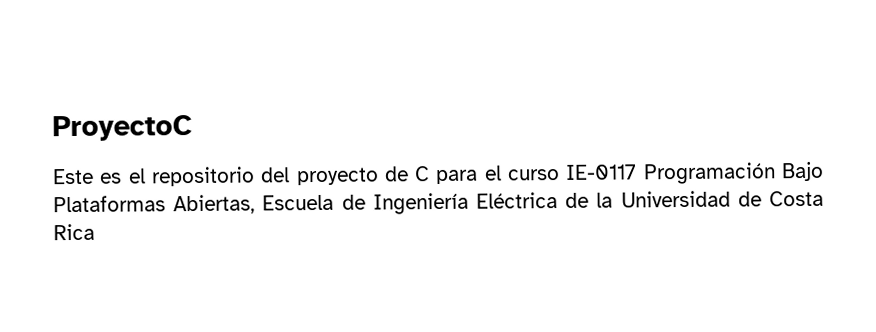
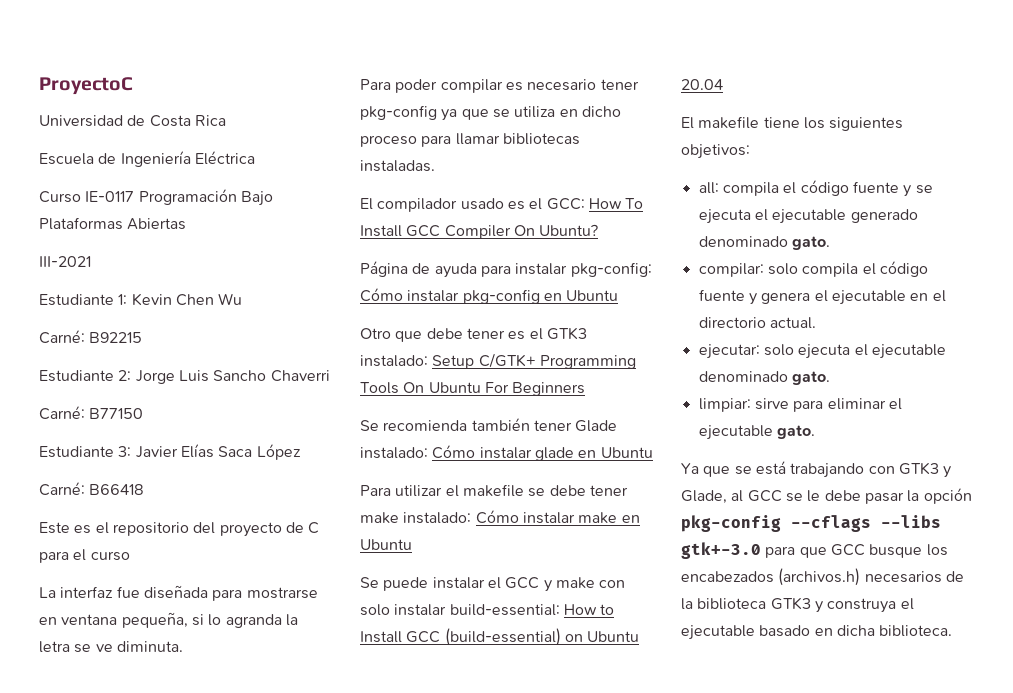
(193, 128) none -> [39,115,226,127] [39,151,255,167] [39,189,273,206] [39,217,187,230] [39,256,91,267] [39,293,243,306] [39,330,143,344] [39,370,330,384] [39,406,144,420] [39,444,301,460] [39,482,145,496] // Universidad de Costa Rica // Escuela de Ingeniería Eléctrica // Curso IE-0117 Programación Bajo Plataformas Abiertas // III-2021 // Estudiante 1: Kevin Chen Wu // Carné: B92215 // Estudiante 2: Jorge Luis Sancho Chaverri // Carné: B77150 // Estudiante 3: Javier Elías Saca López // Carné: B66418
[565,161,824,185] [53,190,825,215] [53,223,95,241] IE-0117 Programación Bajo Plataformas Abiertas, Escuela de Ingeniería Eléctrica de la Universidad de Costa Rica -> [39,585,318,601] [39,612,298,628] [39,641,183,653] [360,79,639,93] [360,105,621,121] [360,133,580,147] [360,160,435,172] [360,198,644,212] [360,224,599,239] [360,261,652,278] [360,288,619,304] [360,327,587,342] [360,353,636,369] [360,382,586,396] [360,418,618,432] [360,445,653,461] [360,484,628,497] [360,510,640,524] [360,539,412,550] [360,577,626,592] [360,604,615,616] [360,628,640,646] [681,79,723,90] [681,116,904,131] [681,144,750,159] [698,180,933,197] [698,209,918,224] [698,236,830,250] [698,261,928,277] [698,289,946,305] [698,317,816,329] [698,344,946,359] [698,371,830,385] [698,398,902,412] [698,425,815,440] [681,461,952,478] [681,488,972,504] [681,515,941,532] [681,542,948,559] [681,568,964,586] [681,597,914,613] [681,625,953,640] // La interfaz fue diseñada para mostrarse en ventana pequeña, si lo agranda la letra se ve diminuta. // Para poder compilar es necesario tener pkg-config ya que se utiliza en dicho proceso para llamar bibliotecas instaladas. // El compilador usado es el GCC: How To Install GCC Compiler On Ubuntu? // Página de ayuda para instalar pkg-config: Cómo instalar pkg-config en Ubuntu // Otro que debe tener es el GTK3 instalado: Setup C/GTK+ Programming Tools On Ubuntu For Beginners // Se recomienda también tener Glade instalado: Cómo instalar glade en Ubuntu // Para utilizar el makefile se debe tener make instalado: Cómo instalar make en Ubuntu // Se puede instalar el GCC y make con solo instalar build-essential: How to Install GCC (build-essential) on Ubuntu 20.04 // El makefile tiene los siguientes objetivos: // all: compila el código fuente y se ejecuta el ejecutable generado denominado gato. // compilar: solo compila el código fuente y genera el ejecutable en el directorio actual. // ejecutar: solo ejecuta el ejecutable denominado gato. // limpiar: sirve para eliminar el ejecutable gato. // Ya que se está trabajando con GTK3 y Glade, al GCC se le debe pasar la opción pkg-config --cflags --libs gtk+-3.0 para que GCC busque los encabezados (archivos.h) necesarios de la biblioteca GTK3 y construya el ejecutable basado en dicha biblioteca.

